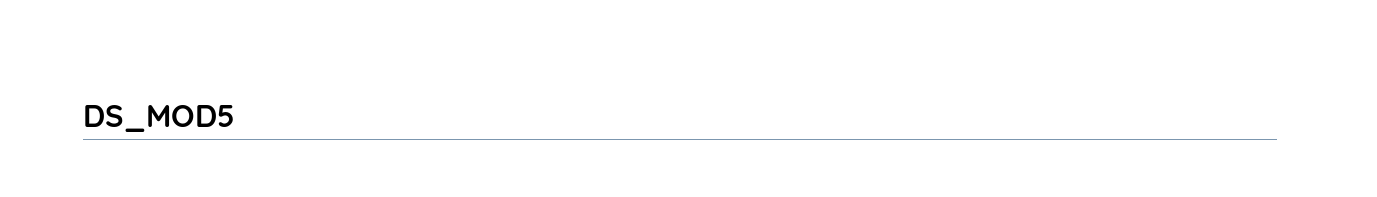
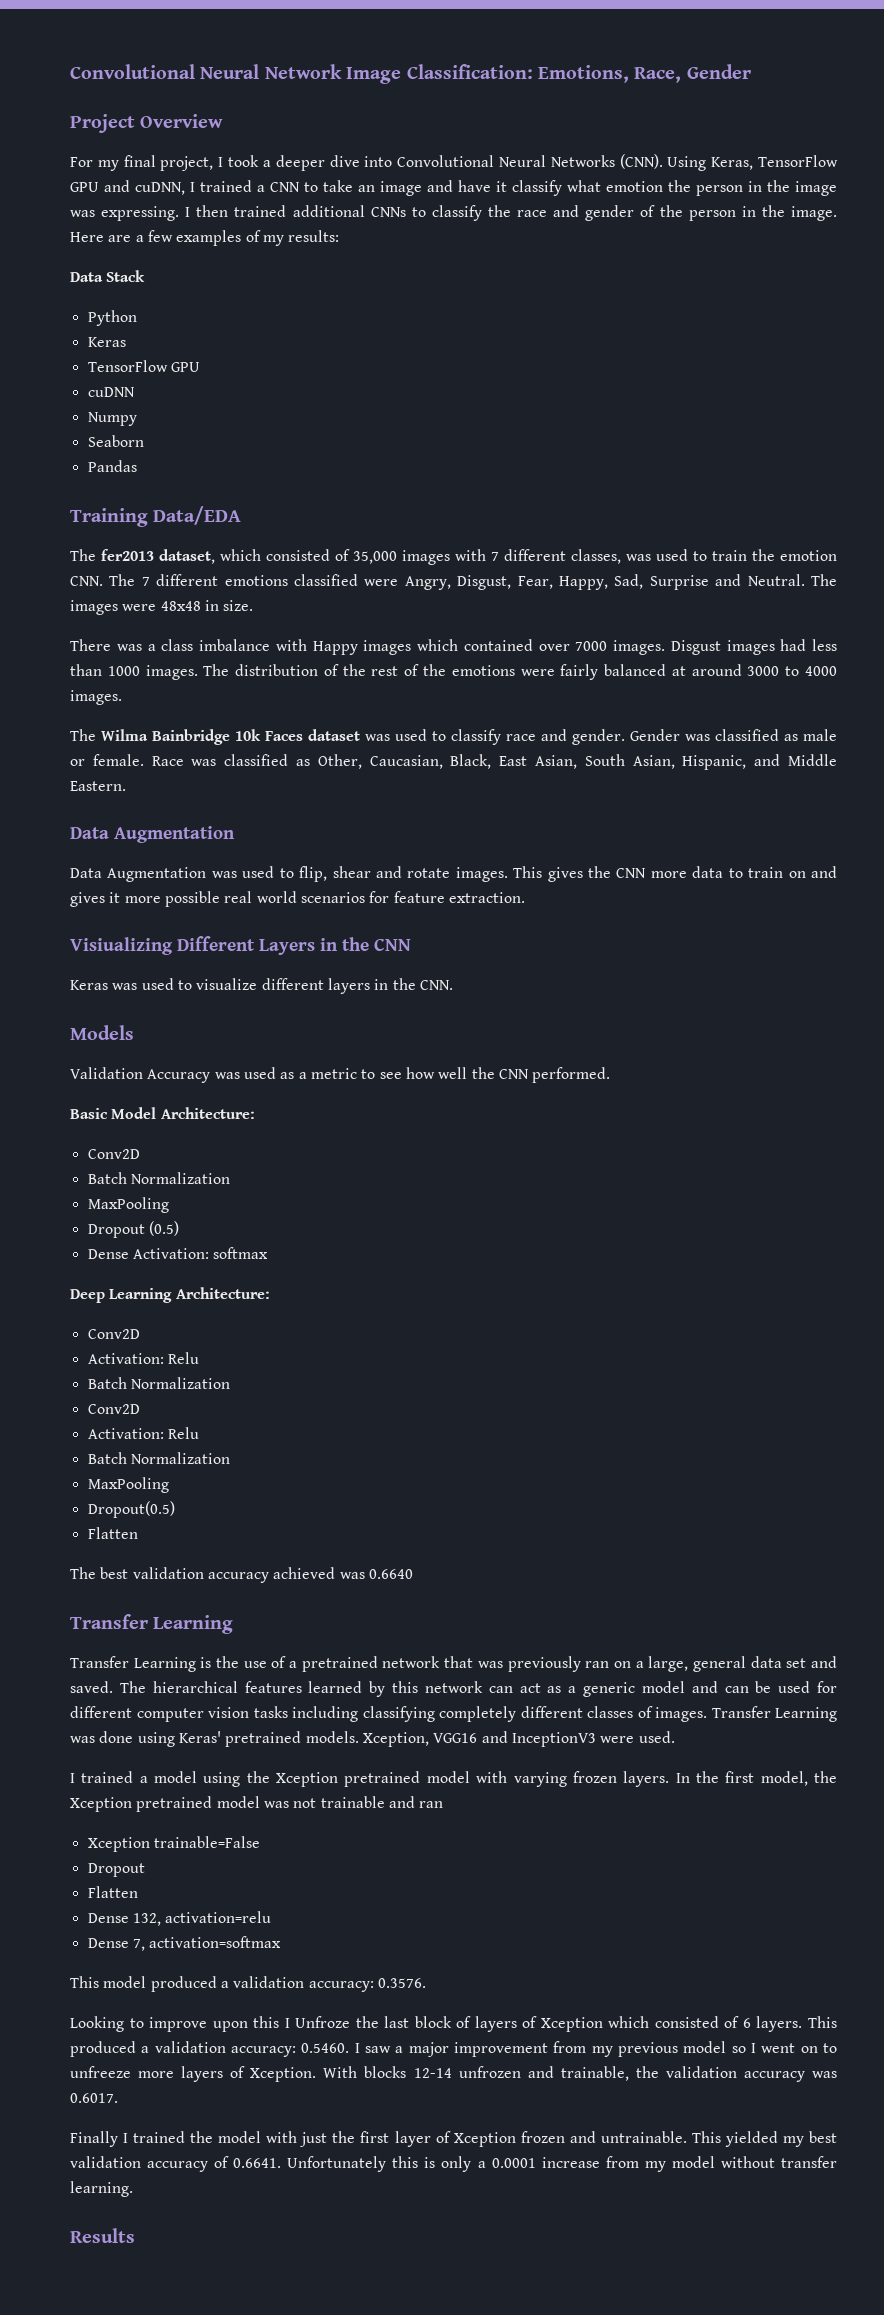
[83,105,235,132] DS_MOD5 -> [70,64,751,84] [70,114,224,133] [70,154,838,171] [70,180,837,196] [70,205,837,221] [70,230,340,246] [70,270,146,282] [87,310,137,326] [87,337,126,347] [87,360,200,372] [87,387,135,397] [87,412,137,426] [87,435,144,447] [87,460,137,472] [70,506,242,527] [70,549,837,565] [70,574,837,590] [70,600,254,615] [70,639,837,655] [70,664,838,680] [70,690,122,705] [70,729,837,745] [70,754,837,770] [70,781,126,791] [70,826,235,843] [70,866,838,882] [70,891,525,907] [70,936,411,955] [70,978,453,994] [70,1025,134,1040] [70,1067,611,1083] [70,1107,255,1119] [87,1149,140,1159] [87,1172,230,1184] [87,1197,169,1213] [87,1221,179,1238] [87,1247,269,1259] [70,1287,270,1303] [87,1329,140,1339] [87,1352,199,1364] [87,1377,230,1389] [87,1404,140,1414] [87,1427,199,1439] [87,1452,230,1464] [87,1477,169,1493] [87,1501,175,1518] [87,1527,138,1539] [70,1567,413,1583] [70,1614,234,1634] [70,1656,838,1672] [70,1681,838,1697] [70,1706,837,1722] [70,1731,675,1747] [70,1771,838,1787] [70,1796,444,1812] [87,1836,260,1852] [87,1863,145,1877] [87,1886,138,1898] [87,1911,272,1926] [87,1936,282,1951] [70,1976,426,1992] [70,2016,837,2032] [70,2041,838,2057] [70,2066,837,2082] [70,2093,118,2103] [70,2131,837,2147] [70,2156,838,2172] [70,2181,133,2197] [70,2228,135,2243] Convolutional Neural Network Image Classification: Emotions, Race, Gender // Project Overview // For my final project, I took a deeper dive into Convolutional Neural Networks (CNN). Using Keras, TensorFlow GPU and cuDNN, I trained a CNN to take an image and have it classify what emotion the person in the image was expressing. I then trained additional CNNs to classify the race and gender of the person in the image. Here are a few examples of my results: // Data Stack // Python // Keras // TensorFlow GPU // cuDNN // Numpy // Seaborn // Pandas // Training Data/EDA // The fer2013 dataset, which consisted of 35,000 images with 7 different classes, was used to train the emotion CNN. The 7 different emotions classified were Angry, Disgust, Fear, Happy, Sad, Surprise and Neutral. The images were 48x48 in size. // There was a class imbalance with Happy images which contained over 7000 images. Disgust images had less than 1000 images. The distribution of the rest of the emotions were fairly balanced at around 3000 to 4000 images. // The Wilma Bainbridge 10k Faces dataset was used to classify race and gender. Gender was classified as male or female. Race was classified as Other, Caucasian, Black, East Asian, South Asian, Hispanic, and Middle Eastern. // Data Augmentation // Data Augmentation was used to flip, shear and rotate images. This gives the CNN more data to train on and gives it more possible real world scenarios for feature extraction. // Visiualizing Different Layers in the CNN // Keras was used to visualize different layers in the CNN. // Models // Validation Accuracy was used as a metric to see how well the CNN performed. // Basic Model Architecture: // Conv2D // Batch Normalization // MaxPooling // Dropout (0.5) // Dense Activation: softmax // Deep Learning Architecture: // Conv2D // Activation: Relu // Batch Normalization // Conv2D // Activation: Relu // Batch Normalization // MaxPooling // Dropout(0.5) // Flatten // The best validation accuracy achieved was 0.6640 // Transfer Learning // Transfer Learning is the use of a pretrained network that was previously ran on a large, general data set and saved. The hierarchical features learned by this network can act as a generic model and can be used for different computer vision tasks including classifying completely different classes of images. Transfer Learning was done using Keras' pretrained models. Xception, VGG16 and InceptionV3 were used. // I trained a model using the Xception pretrained model with varying frozen layers. In the first model, the Xception pretrained model was not trainable and ran // Xception trainable=False // Dropout // Flatten // Dense 132, activation=relu // Dense 7, activation=softmax // This model produced a validation accuracy: 0.3576. // Looking to improve upon this I Unfroze the last block of layers of Xception which consisted of 6 layers. This produced a validation accuracy: 0.5460. I saw a major improvement from my previous model so I went on to unfreeze more layers of Xception. With blocks 12-14 unfrozen and trainable, the validation accuracy was 0.6017. // Finally I trained the model with just the first layer of Xception frozen and untrainable. This yielded my best validation accuracy of 0.6641. Unfortunately this is only a 0.0001 increase from my model without transfer learning. // Results

